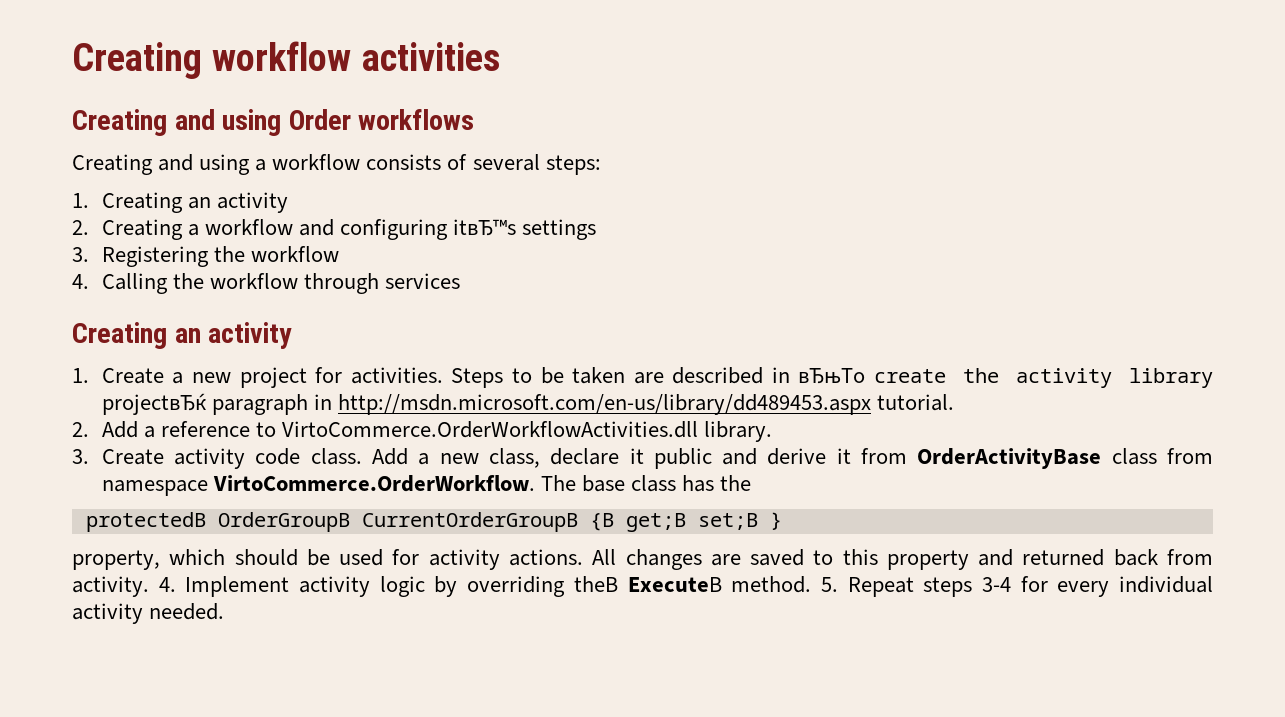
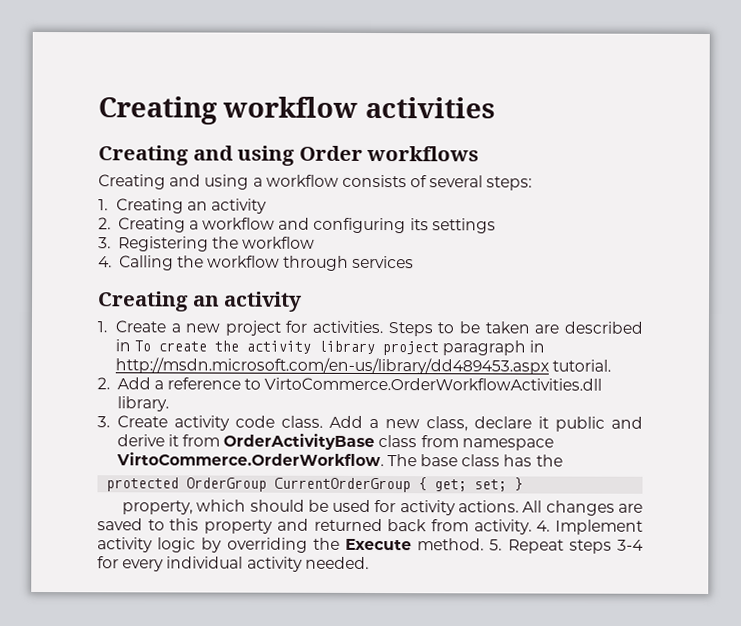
[453,219,517,236] itвЂ™s -> [409,218,429,231] its
[798,368,866,384] вЂњTo -> [134,340,152,352] To
[101,393,206,415] projectвЂќ -> [382,341,440,356] project
[85,512,758,532] protectedВ OrderGroupВ CurrentOrderGroupВ {В get;В set;В -> [106,477,508,493] protected OrderGroup CurrentOrderGroup { get; set;
[573,576,722,592] theВ ExecuteВ -> [312,537,412,551] the Execute

